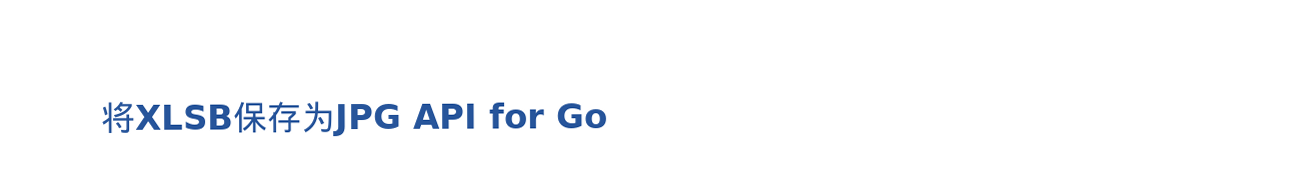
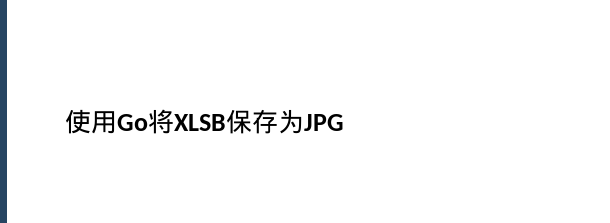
(101, 117) none -> [65,109,148,134] 使用Go
[413,102,608,129] API for Go -> (344, 122) none

